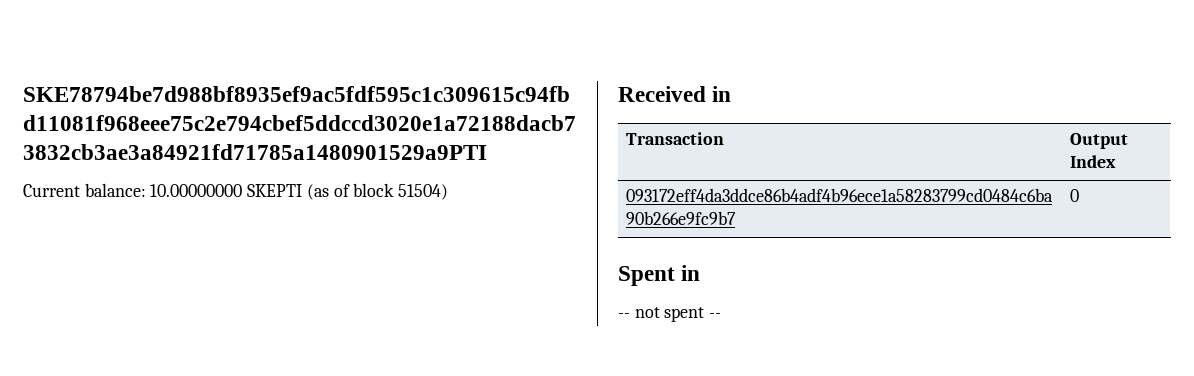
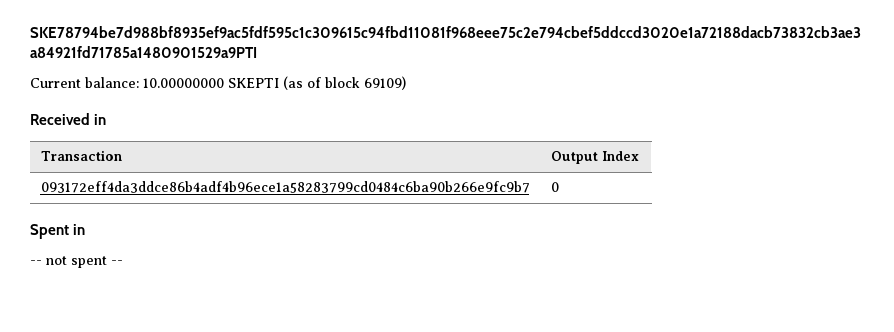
[398,184,449,200] 51504) -> [364,76,406,90] 69109)

